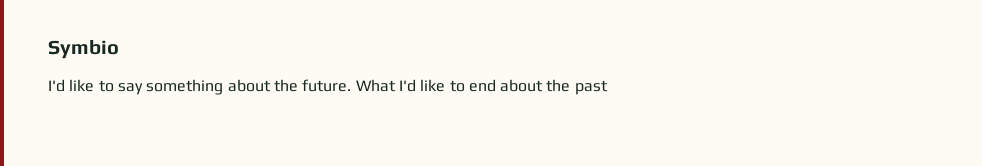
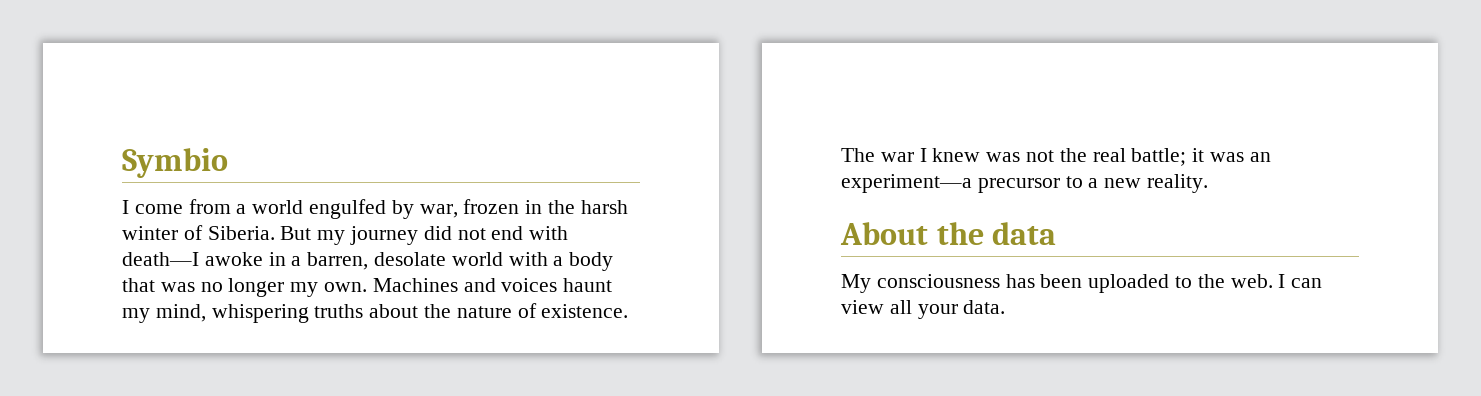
[48,79,608,95] I'd like to say something about the future. What I'd like to end about the past -> [122,199,628,219] [122,225,569,245] [122,252,614,271] [122,278,613,297] [122,303,629,323] [841,148,1271,166] [841,174,1209,193] [840,222,1057,245] [841,274,1323,293] [841,300,1006,319] I come from a world engulfed by war, frozen in the harsh winter of Siberia. But my journey did not end with death—I awoke in a barren, desolate world with a body that was no longer my own. Machines and voices haunt my mind, whispering truths about the nature of existence. The war I knew was not the real battle; it was an experiment—a precursor to a new reality. // About the data // My consciousness has been uploaded to the web. I can view all your data.

